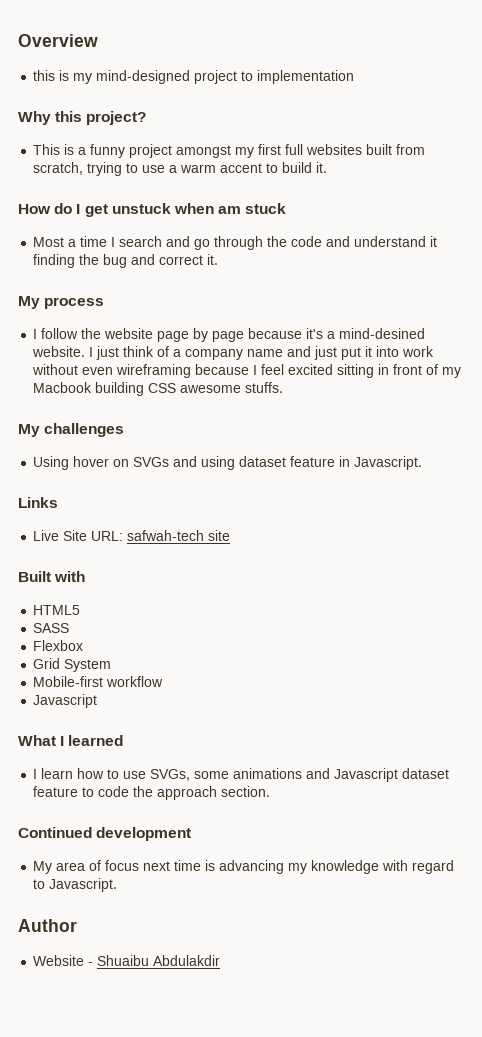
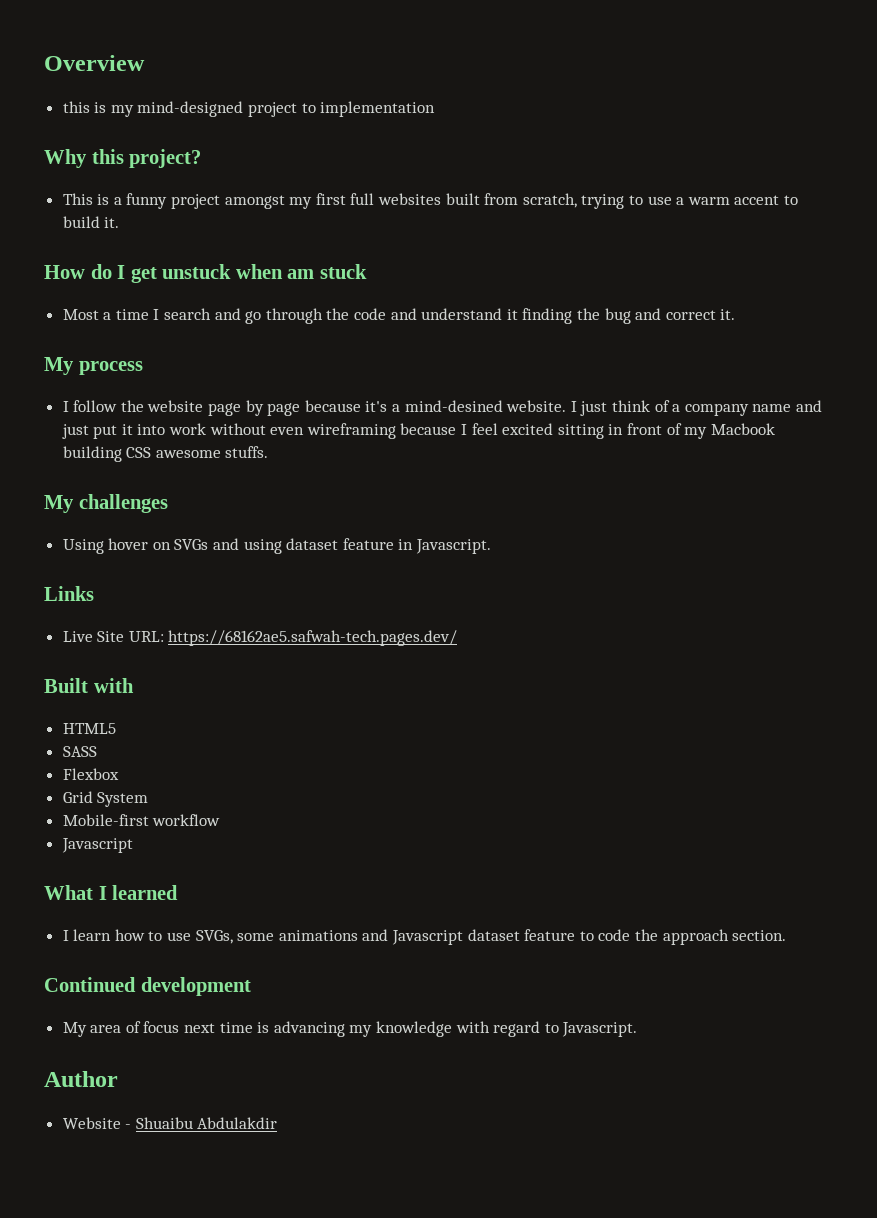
[127,530,231,541] safwah-tech site -> [168,630,458,646] https://68162ae5.safwah-tech.pages.dev/

